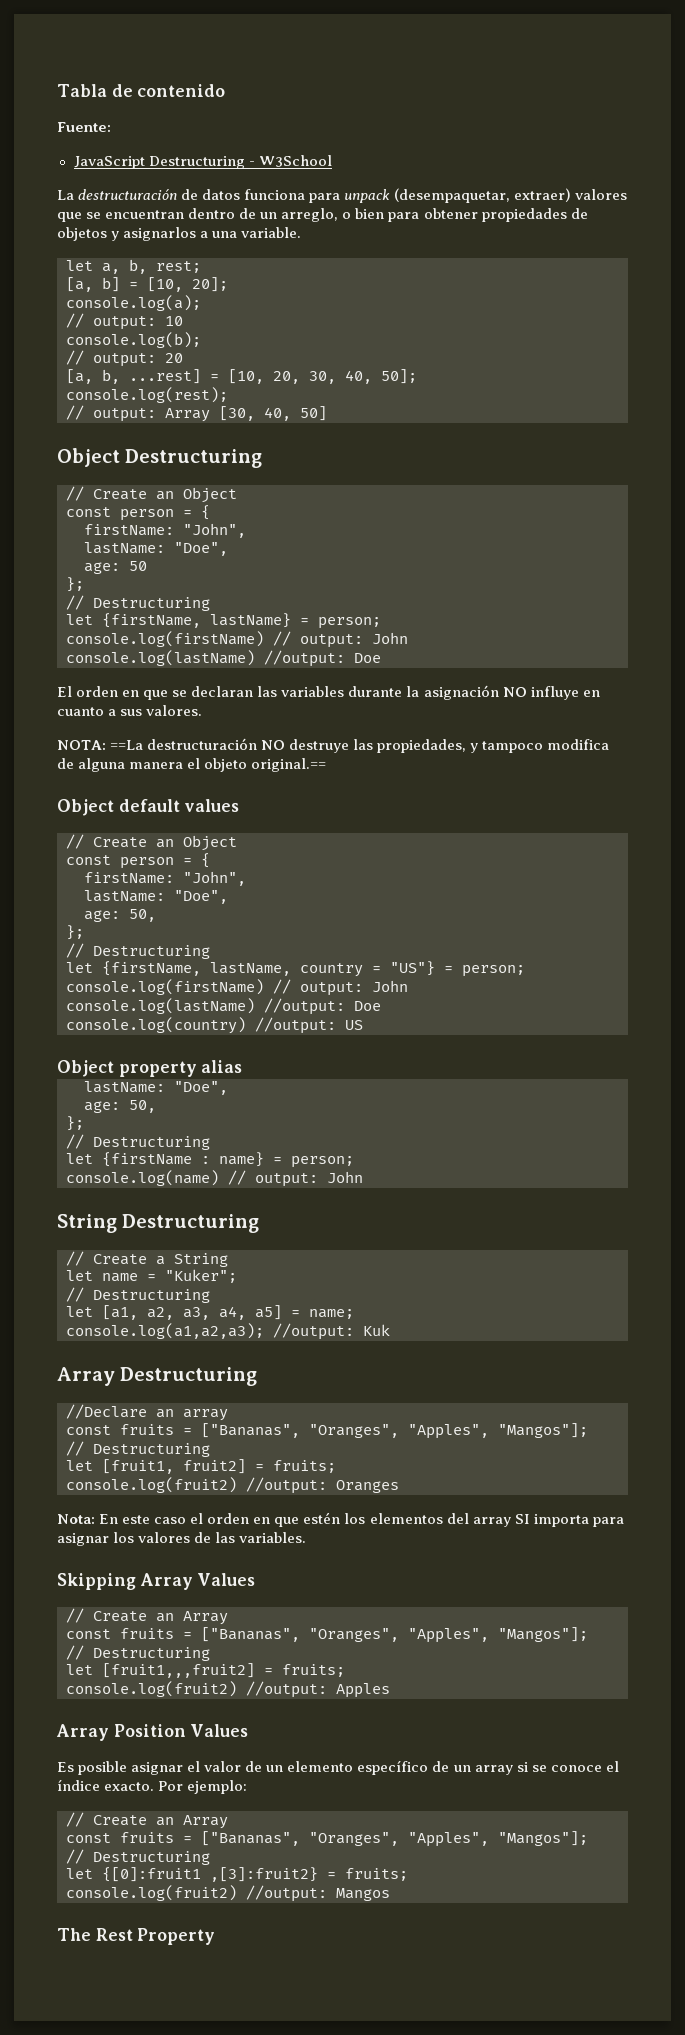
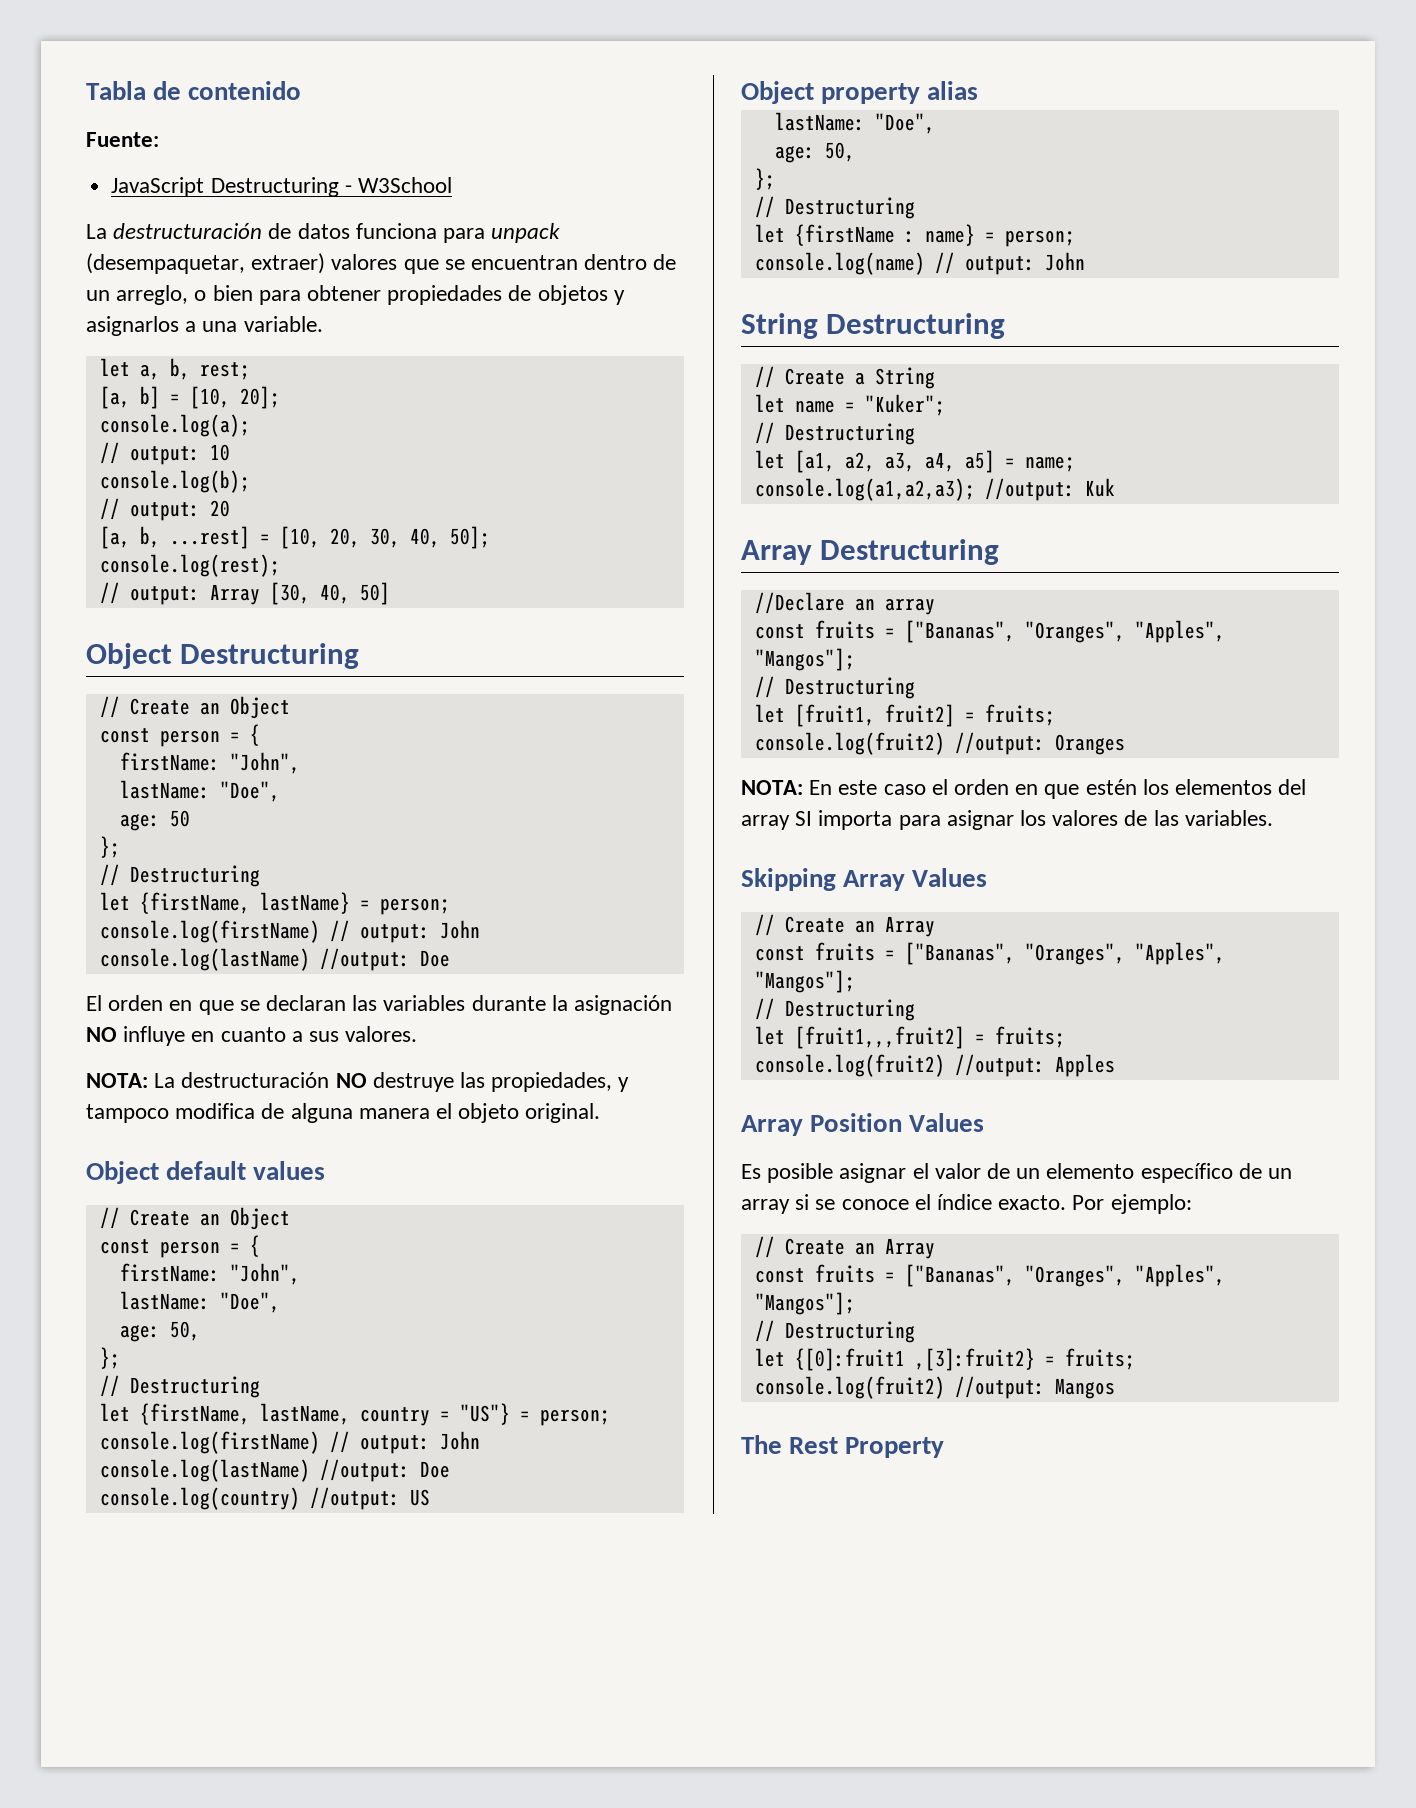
[110,740,144,750] ==La -> [154,1073,176,1088] La
[251,758,327,772] original.== -> [525,1103,601,1123] original.
[57,1514,95,1524] Nota: -> [741,780,803,795] NOTA:

